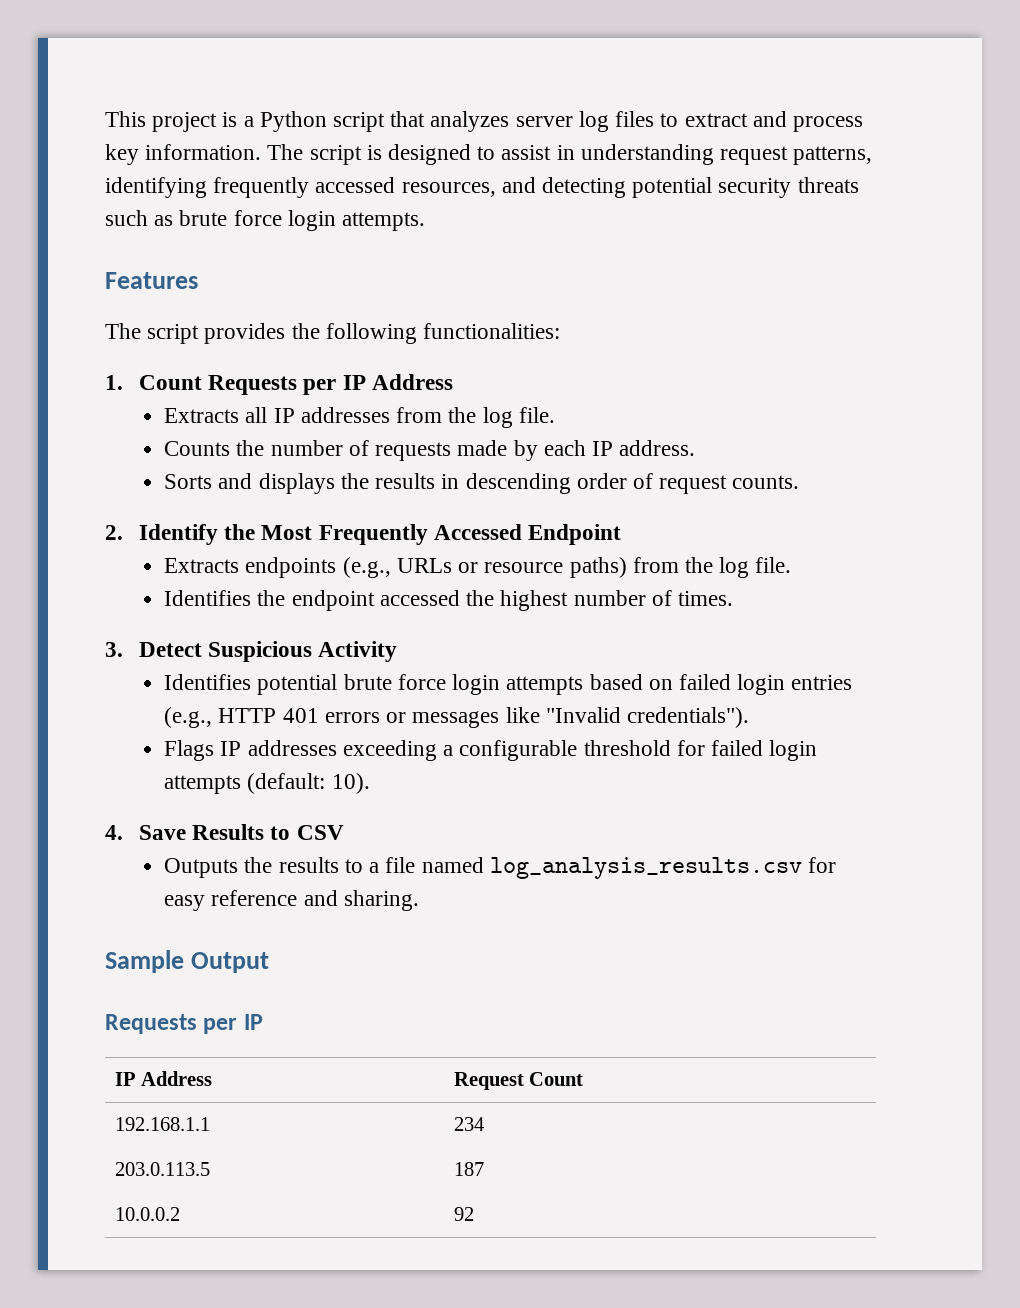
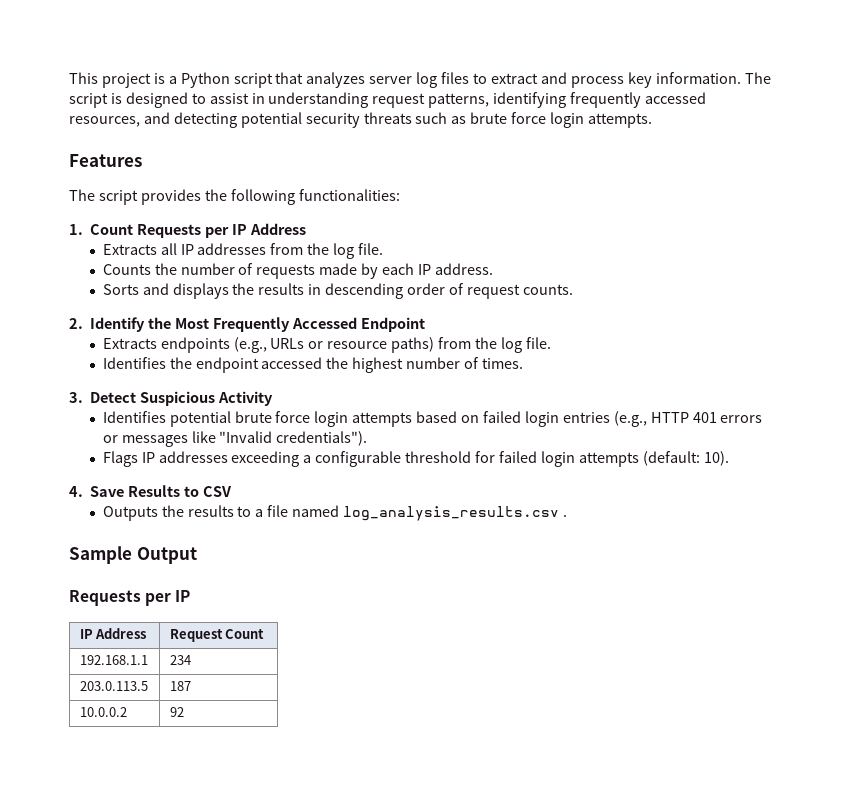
[807,857,836,873] [164,890,419,911] for easy reference and sharing. -> [562,515,567,517] .

